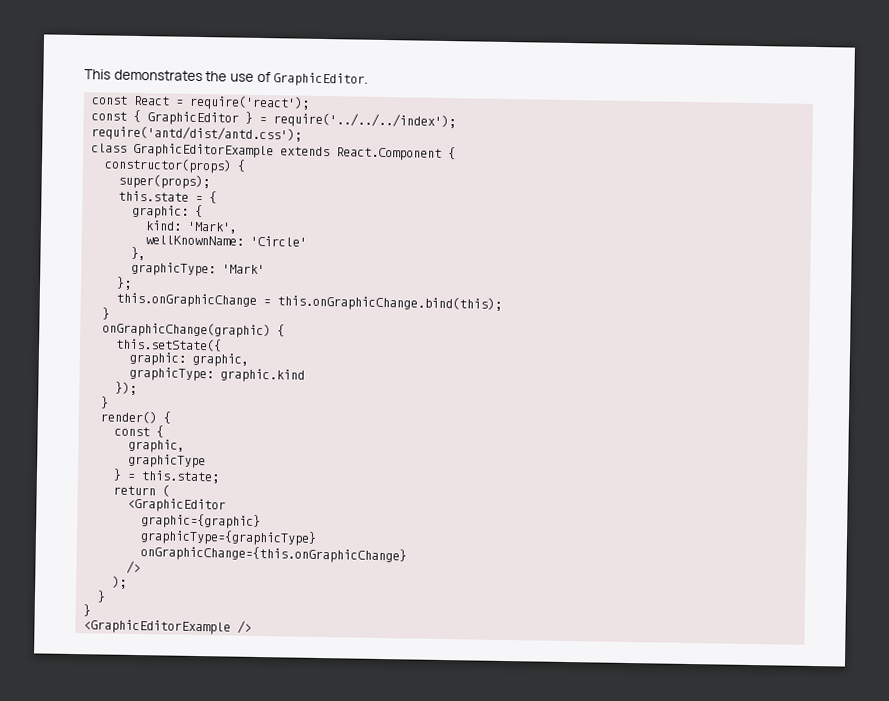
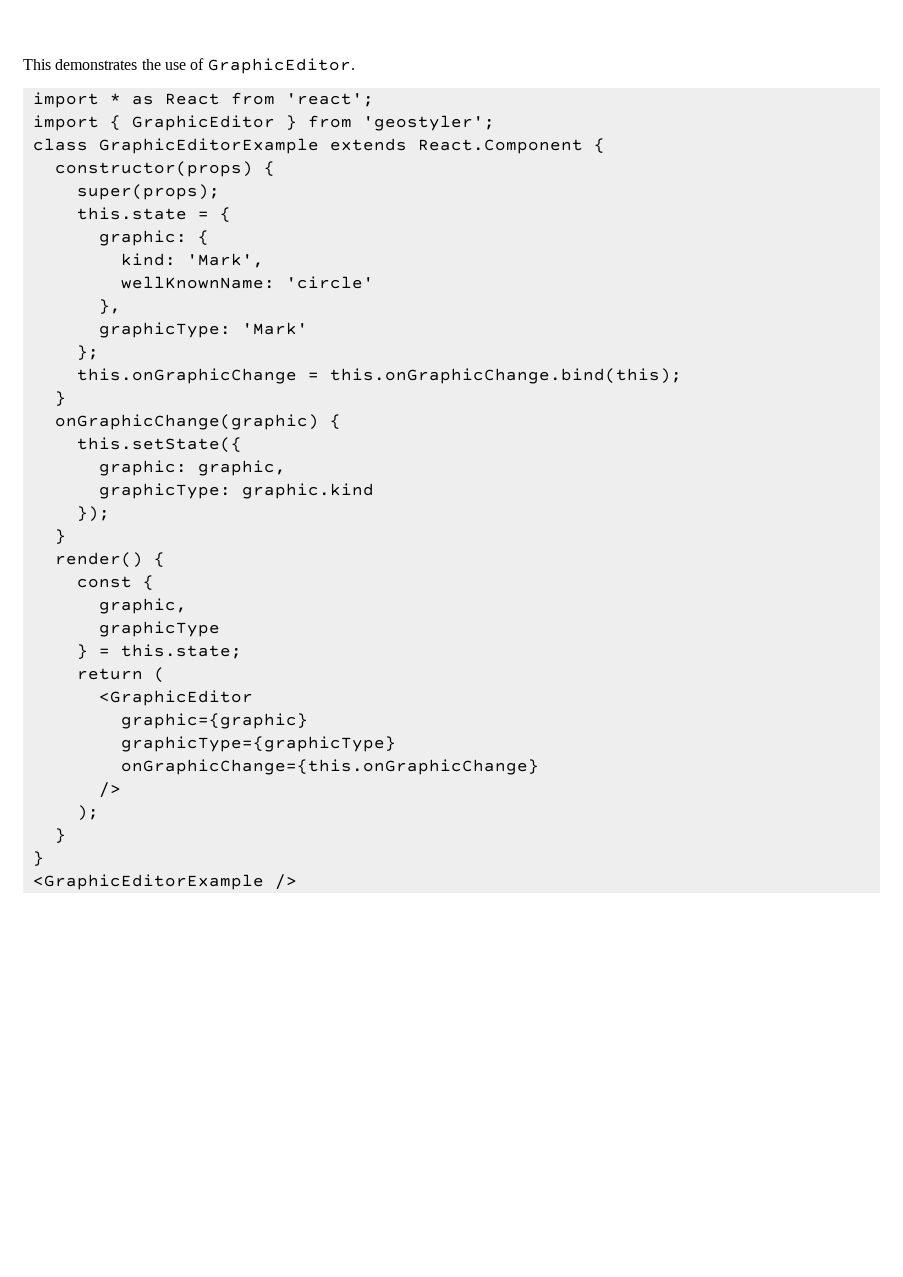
[91,94,311,111] [91,109,457,130] [91,125,303,143] const React = require('react'); // const { GraphicEditor } = require('../../../index'); // require('antd/dist/antd.css'); -> [32,92,374,108] [32,115,495,131] import * as React from 'react'; // import { GraphicEditor } from 'geostyler';
[250,235,308,247] 'Circle' -> [285,276,374,289] 'circle'

